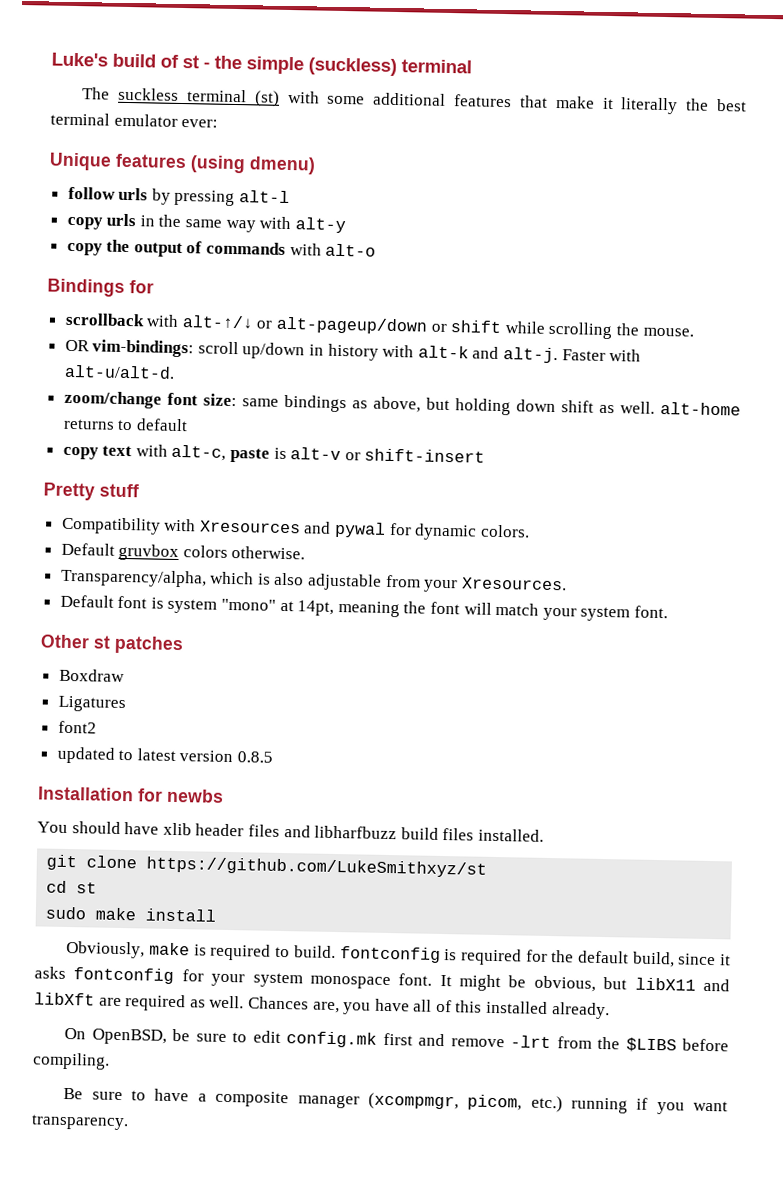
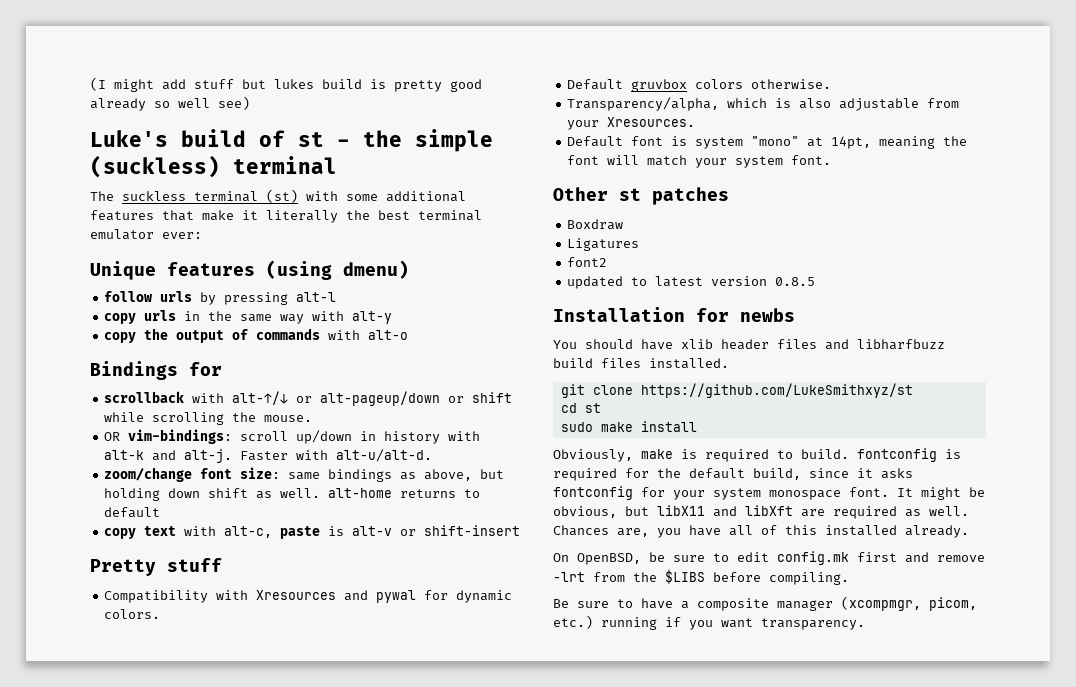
(51, 59) none -> [90,77,482,92] [90,96,250,111] (I might add stuff but lukes build is pretty good already so well see) //

